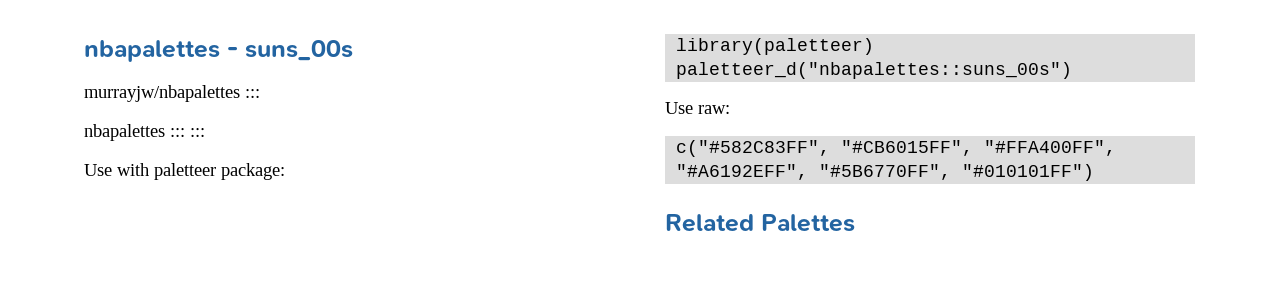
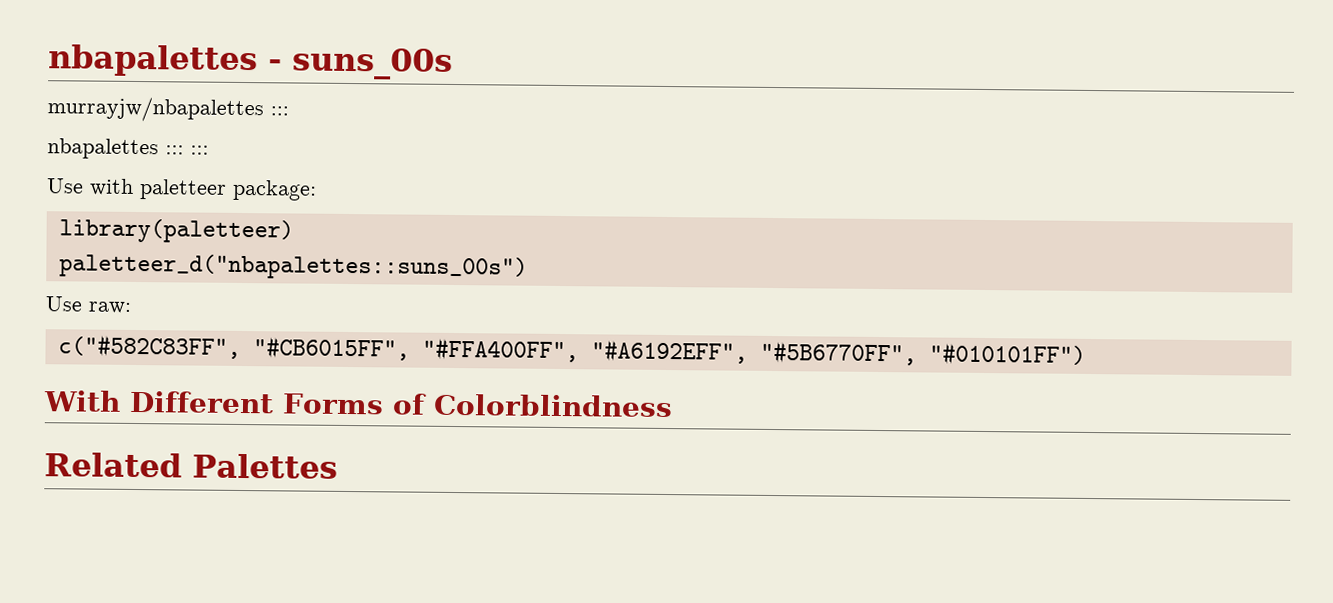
(1095, 172) none -> [43,390,673,418] // With Different Forms of Colorblindness

